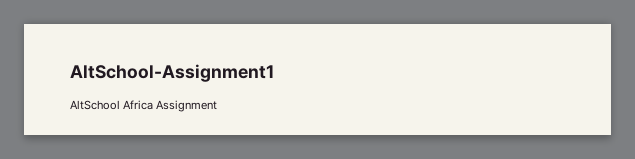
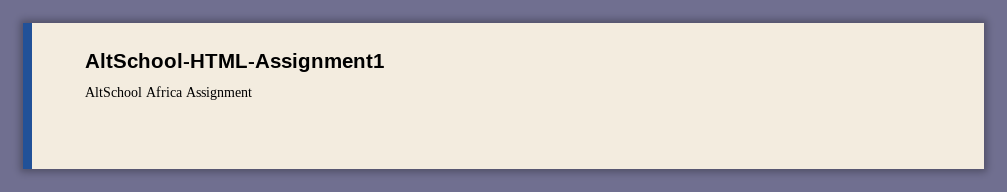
[70,64,274,82] AltSchool-Assignment1 -> [85,53,384,72] AltSchool-HTML-Assignment1

